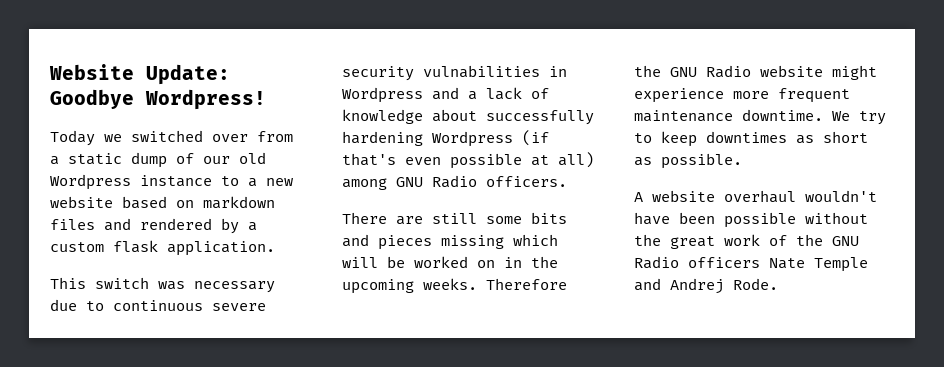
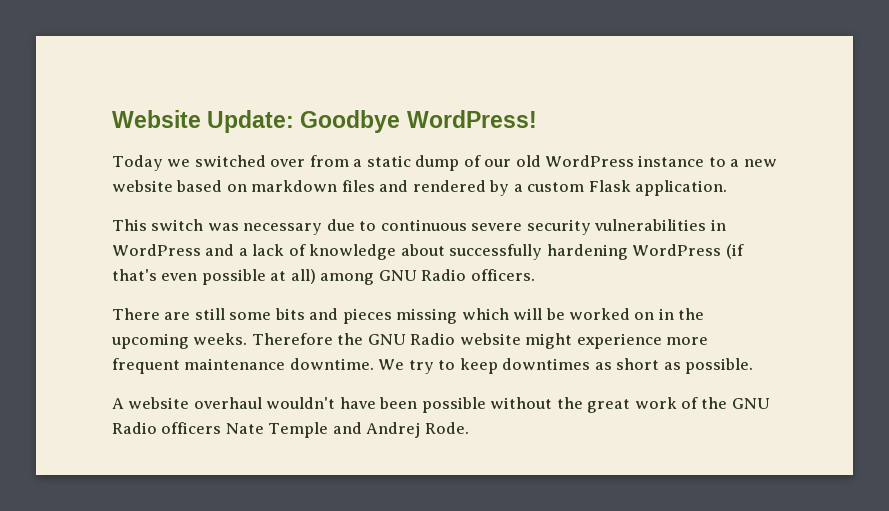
[145,89,266,110] Wordpress! -> [406,110,537,128] WordPress!
[50,174,131,190] Wordpress -> [544,155,634,167] WordPress
[113,240,158,253] flask -> [588,180,631,192] Flask
[423,65,567,78] [342,87,423,103] vulnabilities in Wordpress -> [594,219,726,231] [112,244,201,256] vulnerabilities in WordPress
[432,131,513,147] Wordpress -> [632,244,722,256] WordPress

